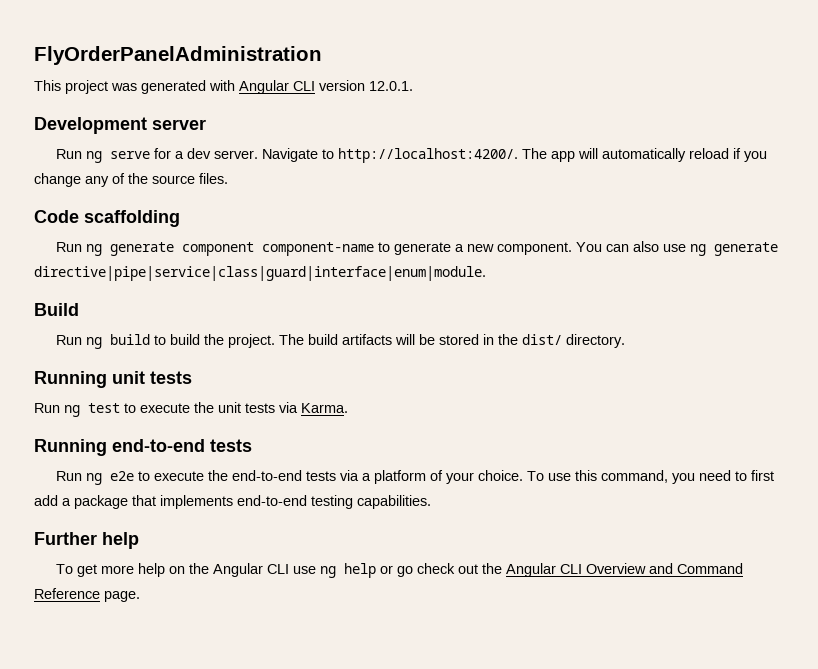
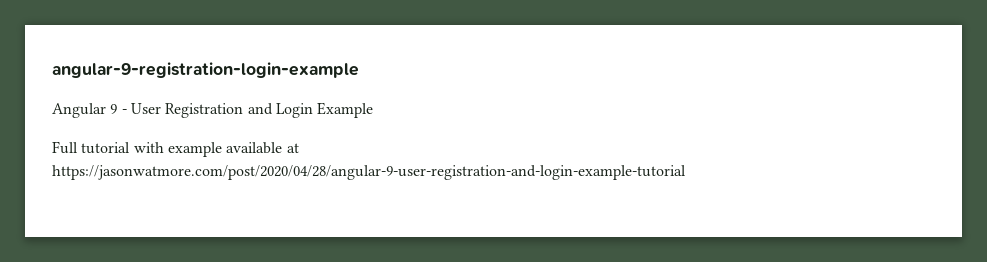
[34,46,322,65] [34,80,413,94] [34,117,206,134] [55,148,767,163] [34,173,228,187] [34,210,180,227] [55,241,778,256] [34,266,486,281] [34,303,79,316] [55,334,625,349] [34,371,192,388] [34,402,348,417] [34,439,252,456] [55,470,774,485] [34,495,431,509] [34,532,139,549] [55,563,743,578] [34,588,140,602] FlyOrderPanelAdministration // This project was generated with Angular CLI version 12.0.1. // Development server // Run ng serve for a dev server. Navigate to http://localhost:4200/. The app will automatically reload if you change any of the source files. // Code scaffolding // Run ng generate component component-name to generate a new component. You can also use ng generate directive|pipe|service|class|guard|interface|enum|module. // Build // Run ng build to build the project. The build artifacts will be stored in the dist/ directory. // Running unit tests // Run ng test to execute the unit tests via Karma. // Running end-to-end tests // Run ng e2e to execute the end-to-end tests via a platform of your choice. To use this command, you need to first add a package that implements end-to-end testing capabilities. // Further help // To get more help on the Angular CLI use ng help or go check out the Angular CLI Overview and Command Reference page. -> [52,62,359,78] [52,102,374,118] [52,141,299,157] [52,165,686,180] angular-9-registration-login-example // Angular 9 - User Registration and Login Example // Full tutorial with example available at https://jasonwatmore.com/post/2020/04/28/angular-9-user-registration-and-login-example-tutorial

